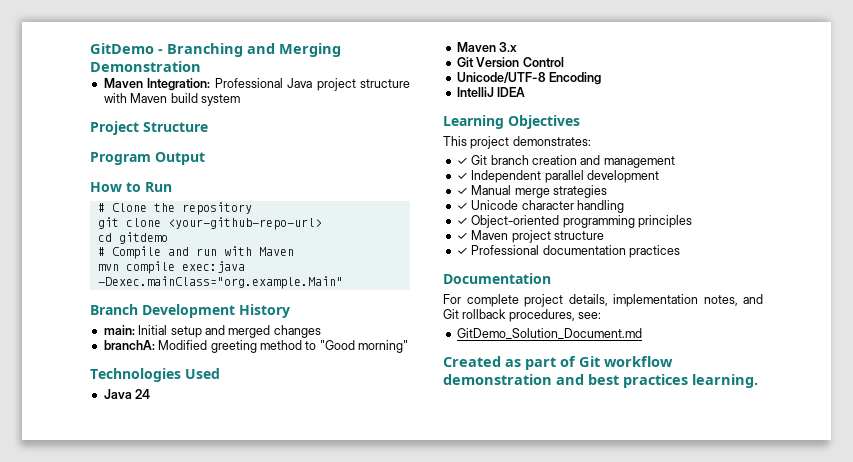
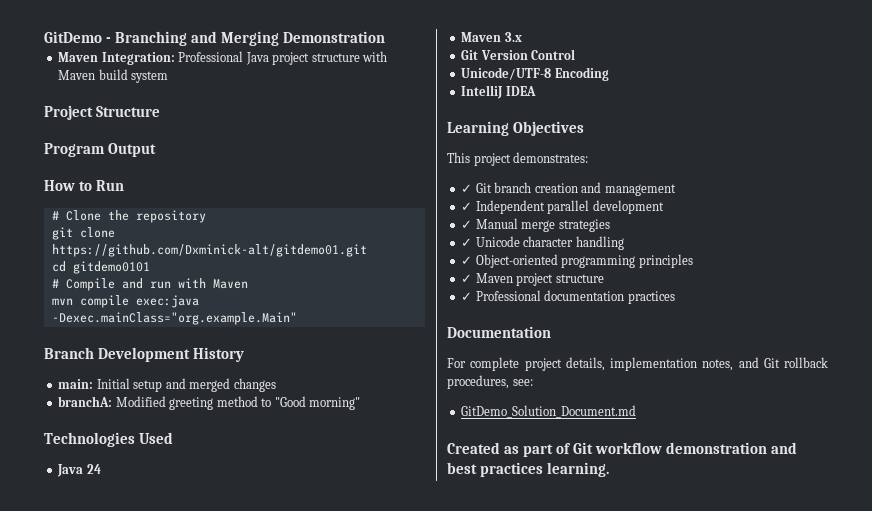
[167,217,322,230] <your-github-repo-url> -> [51,244,367,257] https://github.com/Dxminick-alt/gitdemo01.git
[118,232,168,244] gitdemo -> [72,261,150,274] gitdemo0101

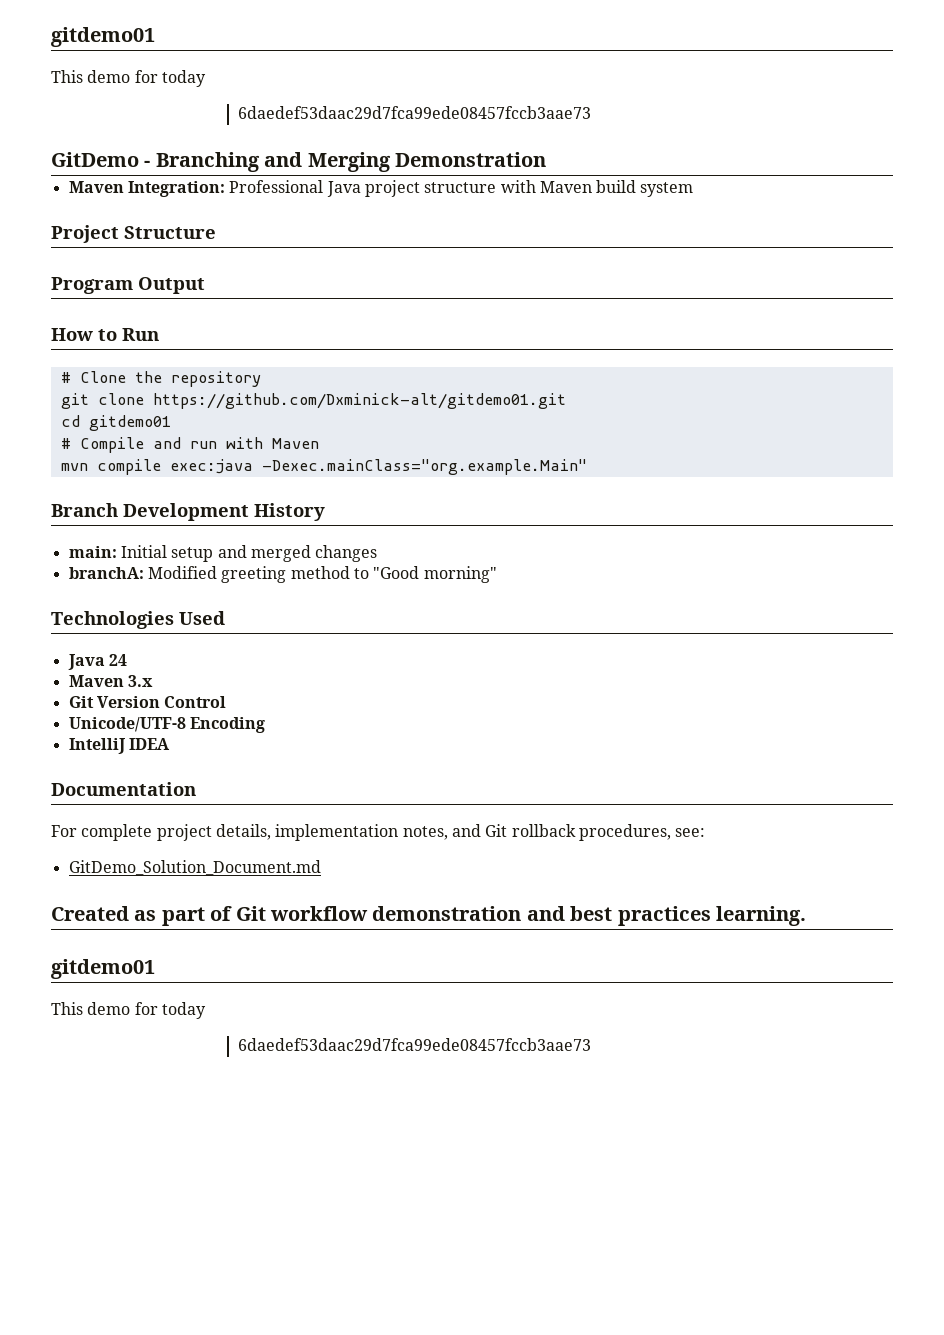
(44, 37) none -> [51,27,155,47] [51,70,206,87] [238,106,592,119] gitdemo01 // This demo for today // 6daedef53daac29d7fca99ede08457fccb3aae73 //
[72,261,150,274] gitdemo0101 -> [88,415,171,431] gitdemo01
[447,121,584,136] [447,152,589,166] [461,182,676,196] [461,200,664,214] [461,218,610,232] [461,236,624,250] [461,254,693,268] [461,273,604,286] [461,290,675,304] // Learning Objectives // This project demonstrates: // ✓ Git branch creation and management // ✓ Independent parallel development // ✓ Manual merge strategies // ✓ Unicode character handling // ✓ Object-oriented programming principles // ✓ Maven project structure // ✓ Professional documentation practices -> (170, 744) none
(610, 469) none -> [51,959,155,979] [51,1002,206,1019] [238,1038,592,1051] // gitdemo01 // This demo for today // 6daedef53daac29d7fca99ede08457fccb3aae73

